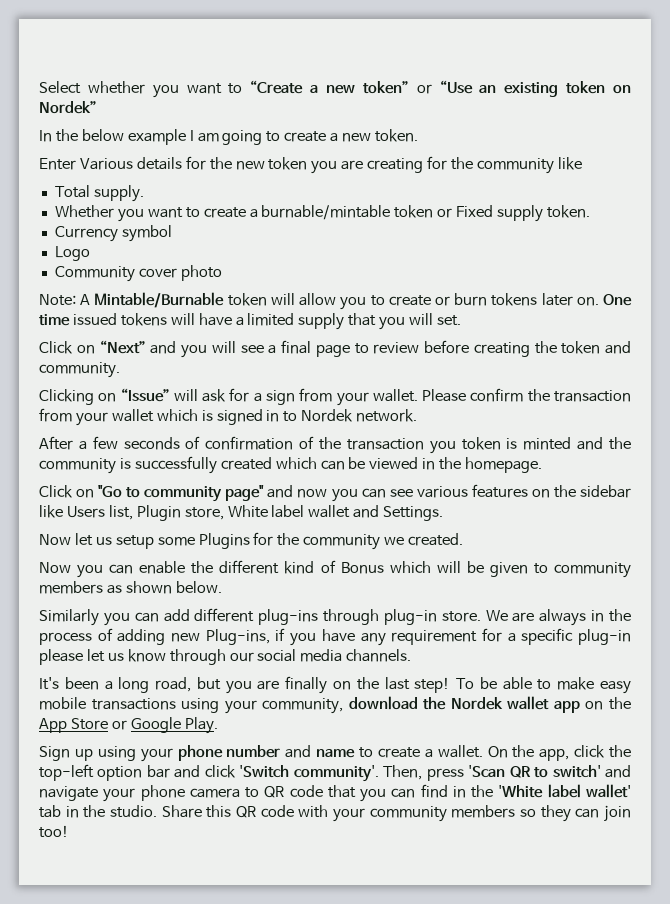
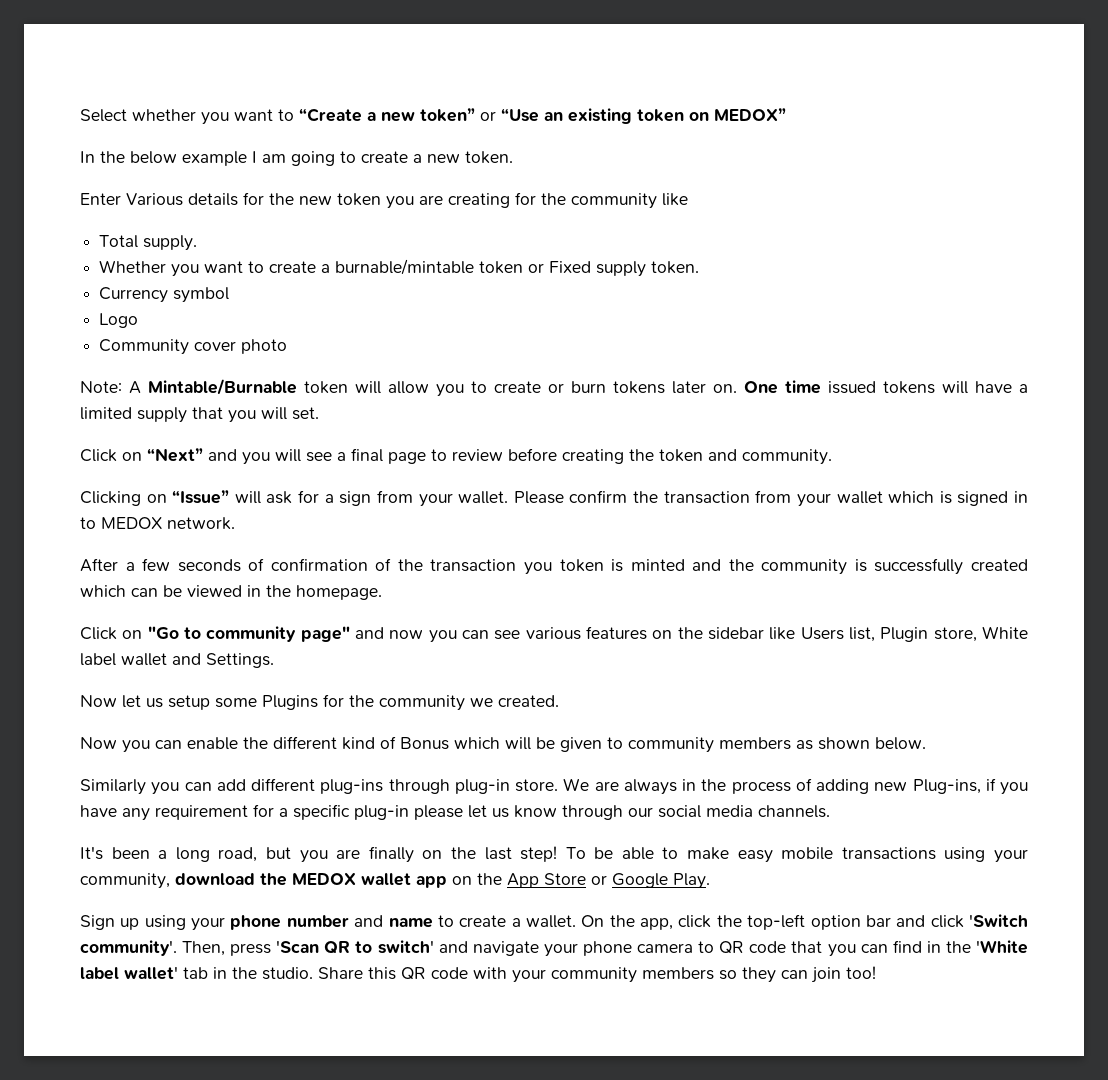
[39,101,97,114] Nordek” -> [714,108,786,121] MEDOX”
[301,409,354,422] Nordek -> [101,517,162,529] MEDOX
[450,697,503,710] Nordek -> [292,873,356,885] MEDOX

